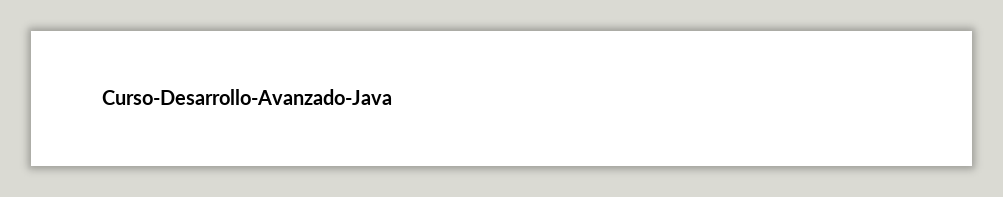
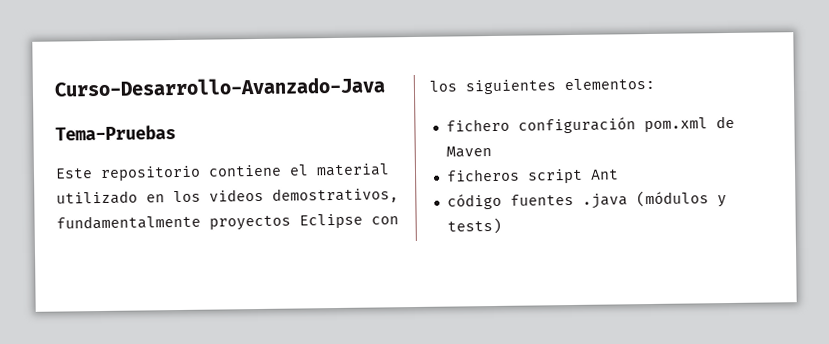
(392, 97) none -> [55,125,176,141] [55,163,390,181] [56,187,399,205] [56,213,399,231] [429,77,655,95] [445,115,735,134] [445,146,492,158] [445,168,619,184] [446,190,727,210] [446,217,502,235] // Tema-Pruebas // Este repositorio contiene el material utilizado en los videos demostrativos, fundamentalmente proyectos Eclipse con los siguientes elementos: // fichero configuración pom.xml de Maven // ficheros script Ant // código fuentes .java (módulos y tests)

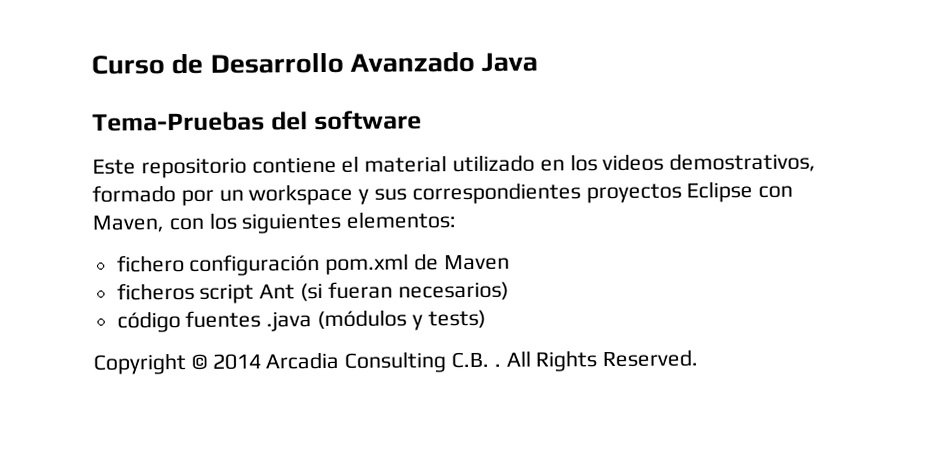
[54,76,385,97] Curso-Desarrollo-Avanzado-Java -> [91,51,539,75] Curso de Desarrollo Avanzado Java
(176, 133) none -> [270,110,422,131] del software
[56,214,201,230] fundamentalmente -> [92,182,581,207] formado por un workspace y sus correspondientes
(399, 220) none -> [92,215,204,233] Maven, con
(619, 174) none -> [300,281,509,302] (si fueran necesarios)
(502, 226) none -> [93,349,699,375] // Copyright © 2014 Arcadia Consulting C.B. . All Rights Reserved.

